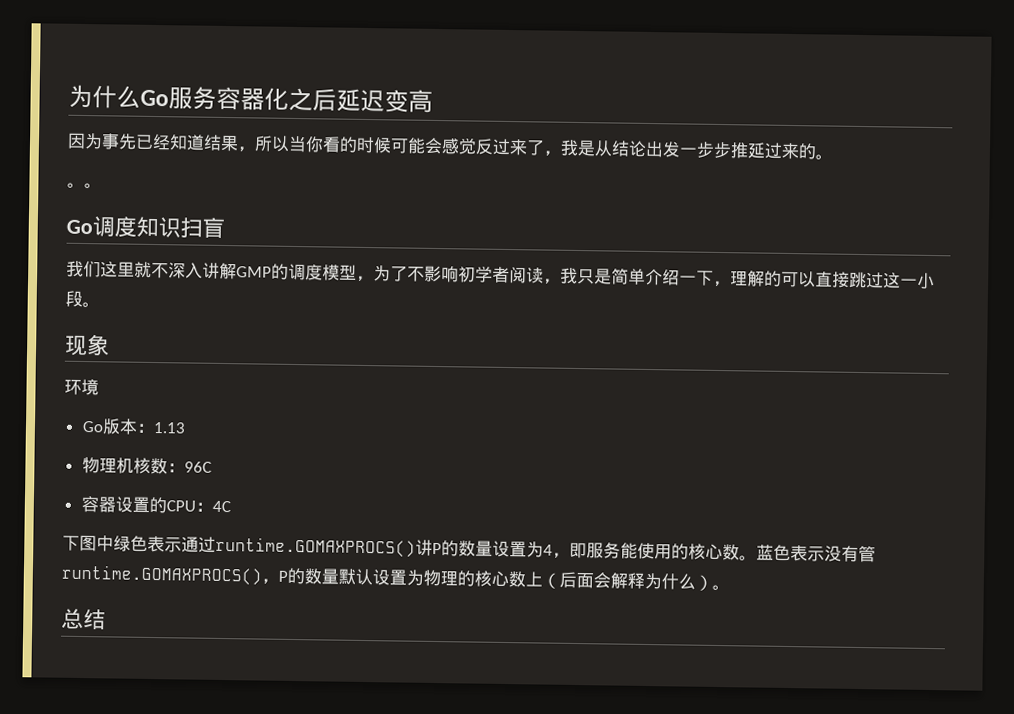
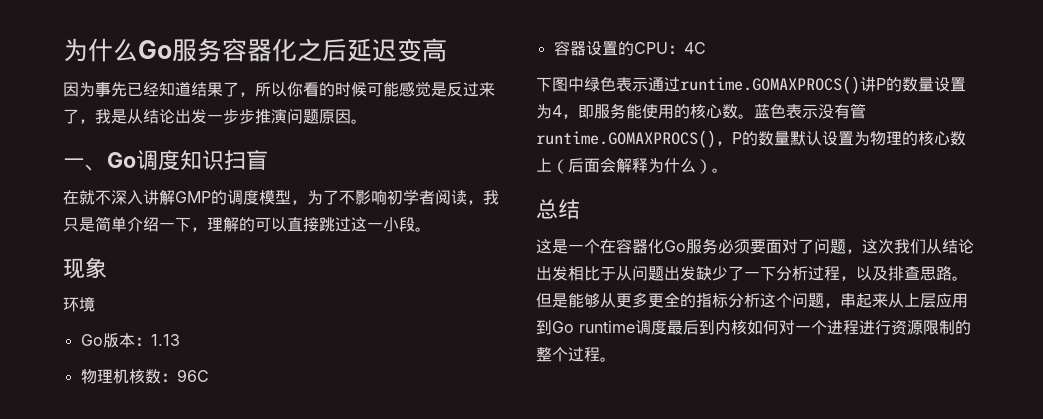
[237,135,307,153] ，所以当 -> [223,82,287,97] 了，所以
[424,137,477,155] 会感觉 -> [399,81,447,97] 感觉是
[747,142,833,160] [67,182,102,189] 延过来的。 // 。。 // -> [271,108,367,124] [63,158,107,171] 演问题原因。 // 一、
[66,260,135,278] 我们这里 -> [63,190,79,205] 在
(106, 619) none -> [536,238,974,254] [536,265,968,281] [536,292,968,308] [536,320,971,335] [536,347,616,362] // 这是一个在容器化Go服务必须要面对了问题，这次我们从结论出发相比于从问题出发缺少了一下分析过程，以及排查思路。但是能够从更多更全的指标分析这个问题，串起来从上层应用到Go runtime调度最后到内核如何对一个进程进行资源限制的整个过程。

